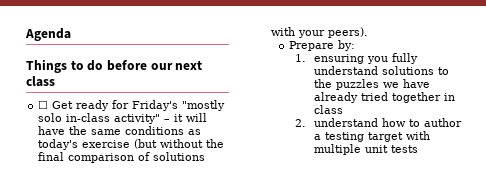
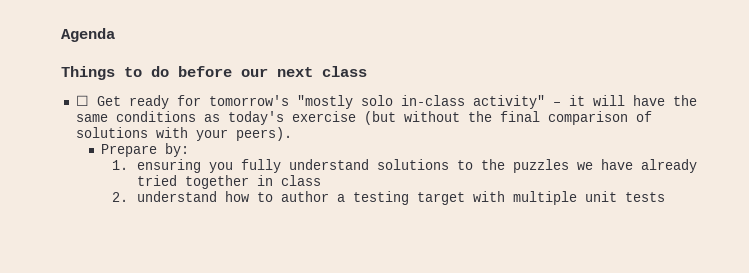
[132,100,179,111] Friday's -> [208,95,289,106] tomorrow's

